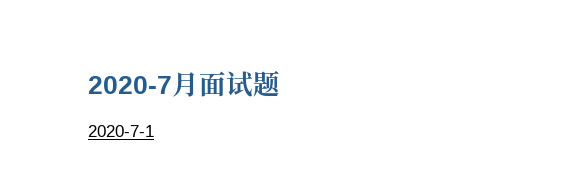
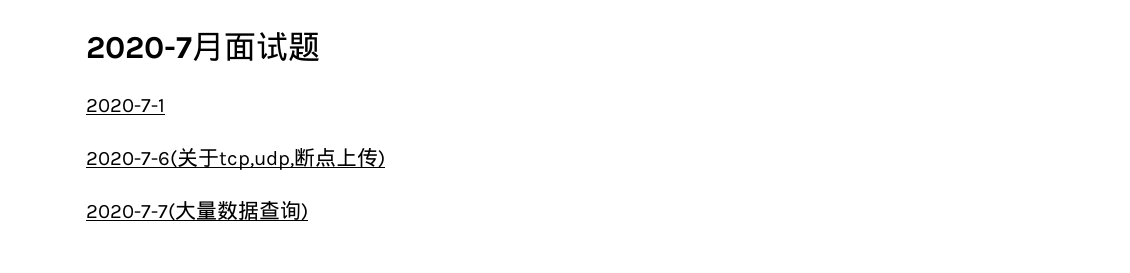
(154, 131) none -> [86,147,385,170] [86,200,308,221] // 2020-7-6(关于tcp,udp,断点上传) // 2020-7-7(大量数据查询)

